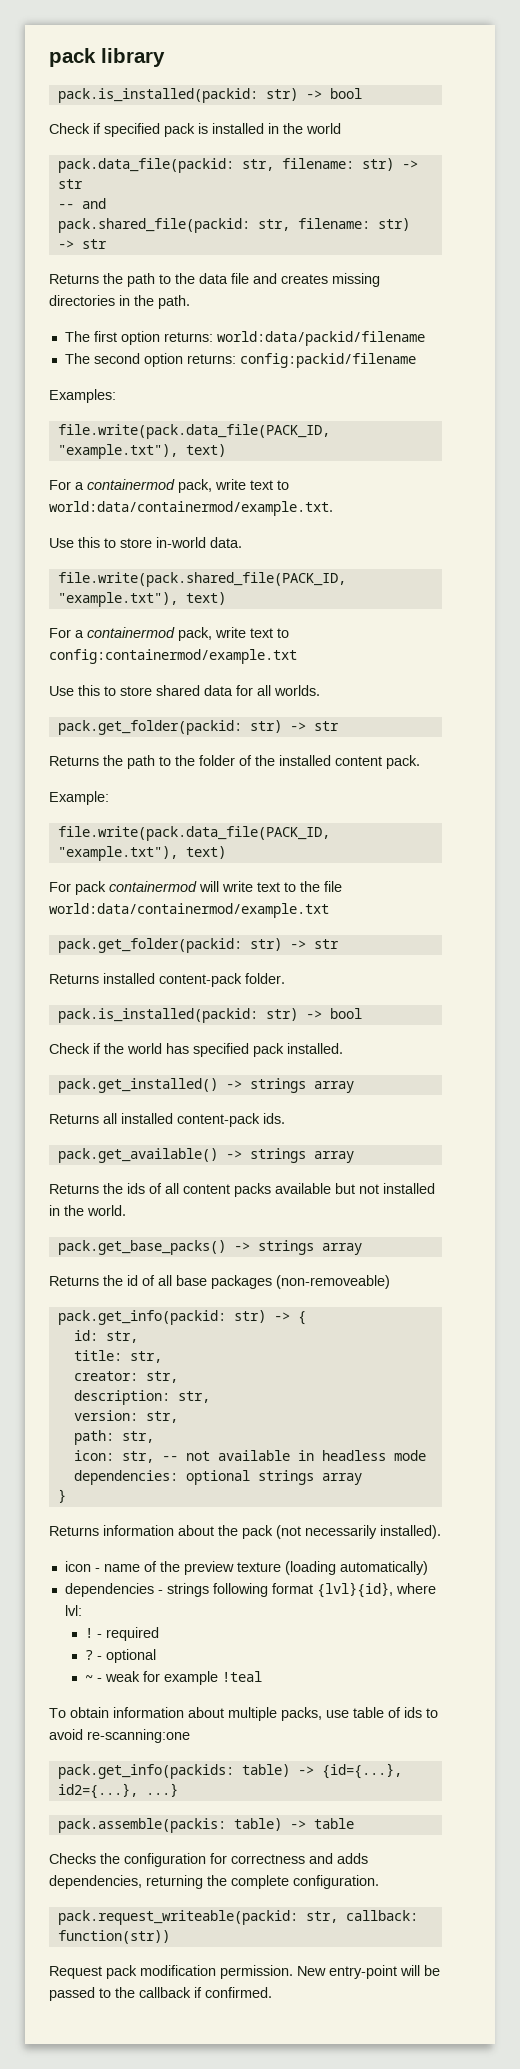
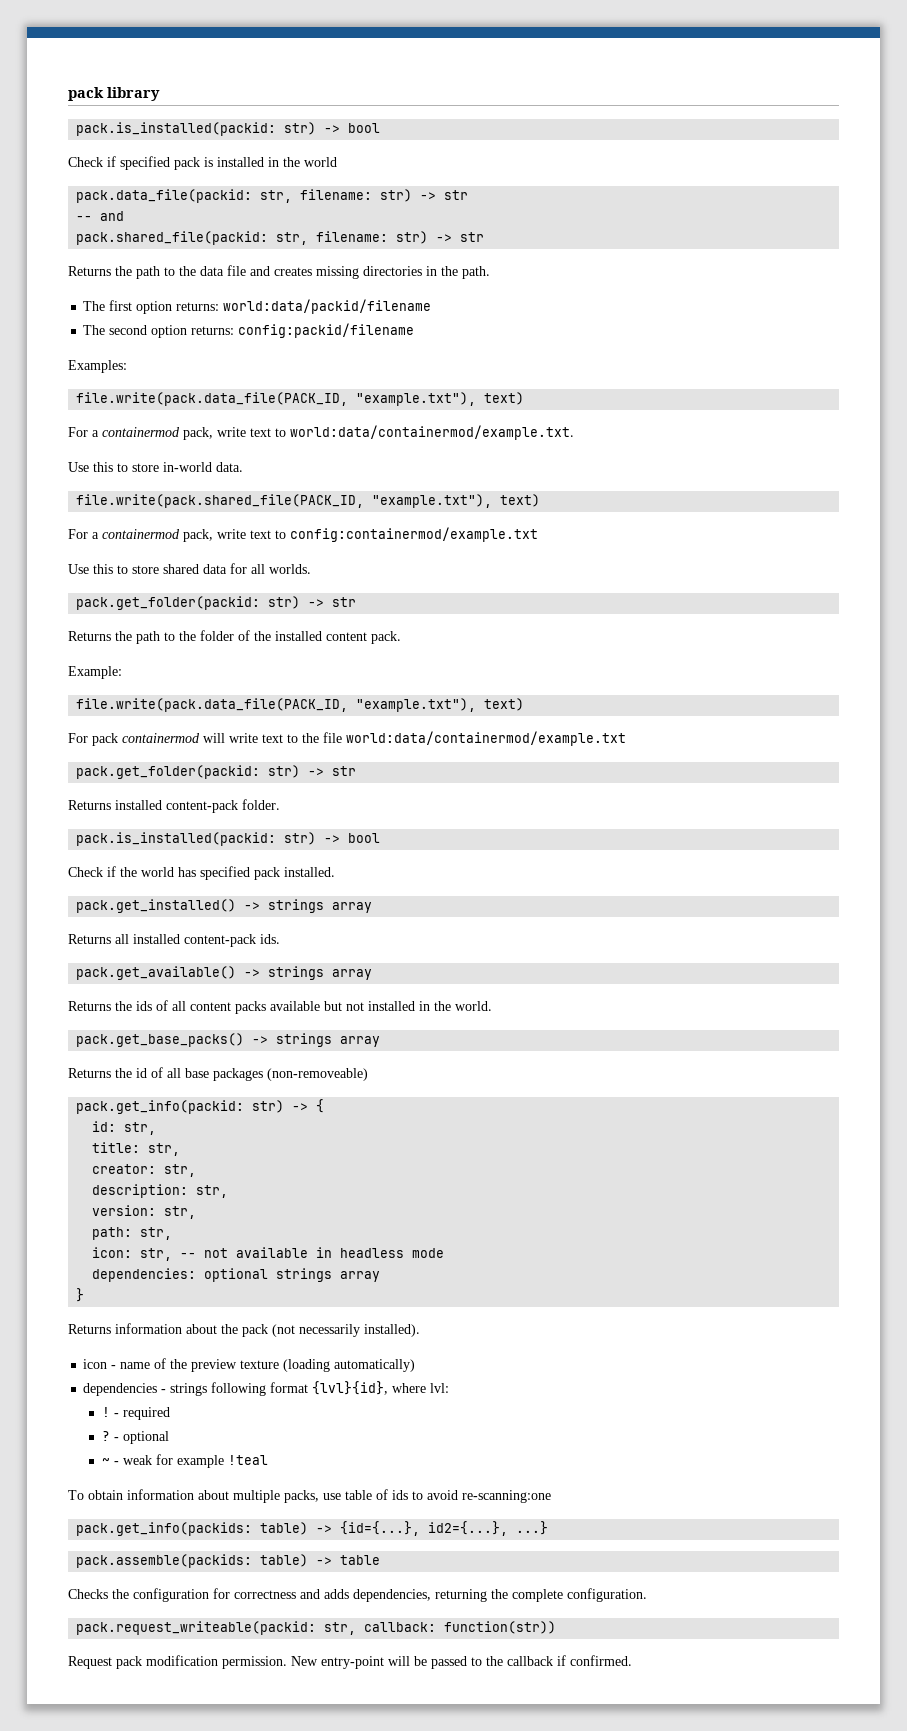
[57,1818,226,1833] pack.assemble(packis: -> [76,1554,253,1568] pack.assemble(packids:

